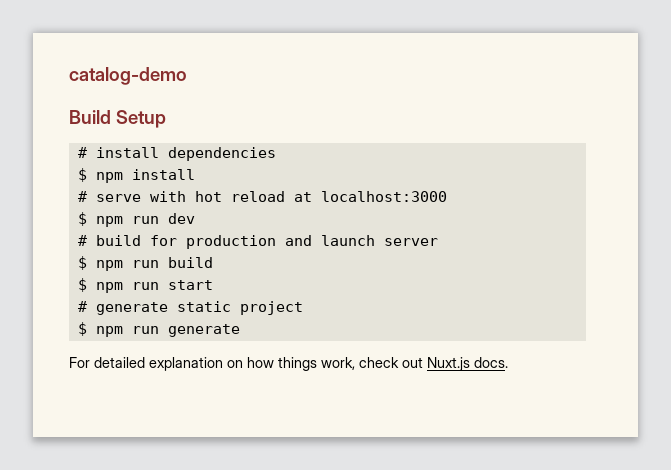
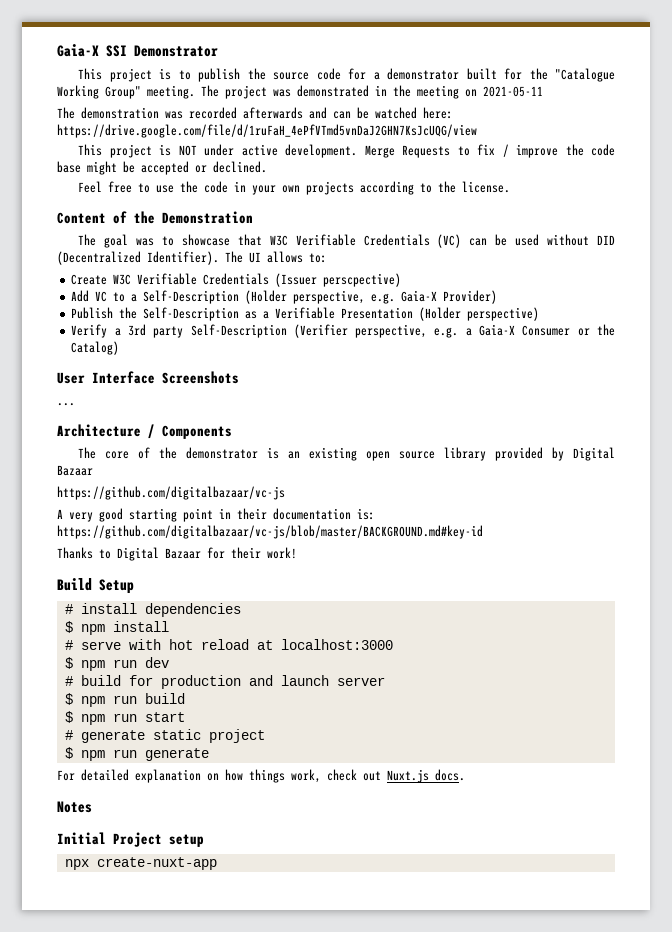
[69,67,187,85] catalog-demo -> [57,44,218,57] [78,68,615,82] [57,85,543,99] [57,107,453,119] [57,124,477,138] [78,144,615,158] [57,161,267,175] [78,181,511,195] [57,211,253,224] [78,234,615,248] [57,251,327,265] [71,273,402,287] [71,290,498,304] [71,307,540,321] [71,324,616,338] [71,341,120,355] [57,371,239,384] [57,403,75,406] [57,424,232,439] [78,447,616,461] [57,465,93,476] [57,486,285,500] [57,508,375,522] [57,525,483,539] [57,547,297,561] Gaia-X SSI Demonstrator // This project is to publish the source code for a demonstrator built for the "Catalogue Working Group" meeting. The project was demonstrated in the meeting on 2021-05-11 // The demonstration was recorded afterwards and can be watched here: https://drive.google.com/file/d/1ruFaH_4ePfVTmd5vnDaJ2GHN7KsJcUQG/view // This project is NOT under active development. Merge Requests to fix / improve the code base might be accepted or declined. // Feel free to use the code in your own projects according to the license. // Content of the Demonstration // The goal was to showcase that W3C Verifiable Credentials (VC) can be used without DID (Decentralized Identifier). The UI allows to: // Create W3C Verifiable Credentials (Issuer perscpective) // Add VC to a Self-Description (Holder perspective, e.g. Gaia-X Provider) // Publish the Self-Description as a Verifiable Presentation (Holder perspective) // Verify a 3rd party Self-Description (Verifier perspective, e.g. a Gaia-X Consumer or the Catalog) // User Interface Screenshots // ... // Architecture / Components // The core of the demonstrator is an existing open source library provided by Digital Bazaar // https://github.com/digitalbazaar/vc-js // A very good starting point in their documentation is: https://github.com/digitalbazaar/vc-js/blob/master/BACKGROUND.md#key-id // Thanks to Digital Bazaar for their work!
(508, 362) none -> [57,801,92,813] [57,832,204,847] [64,857,217,870] // Notes // Initial Project setup // npx create-nuxt-app

